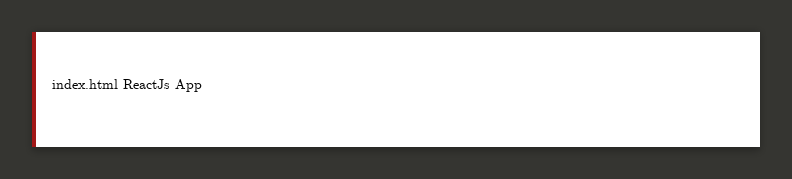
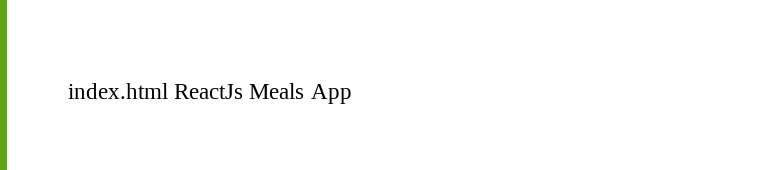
(170, 84) none -> [249,83,305,99] Meals

